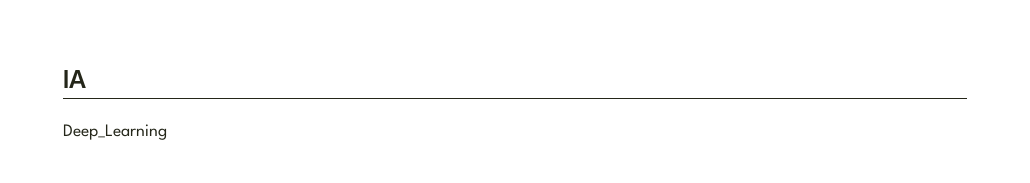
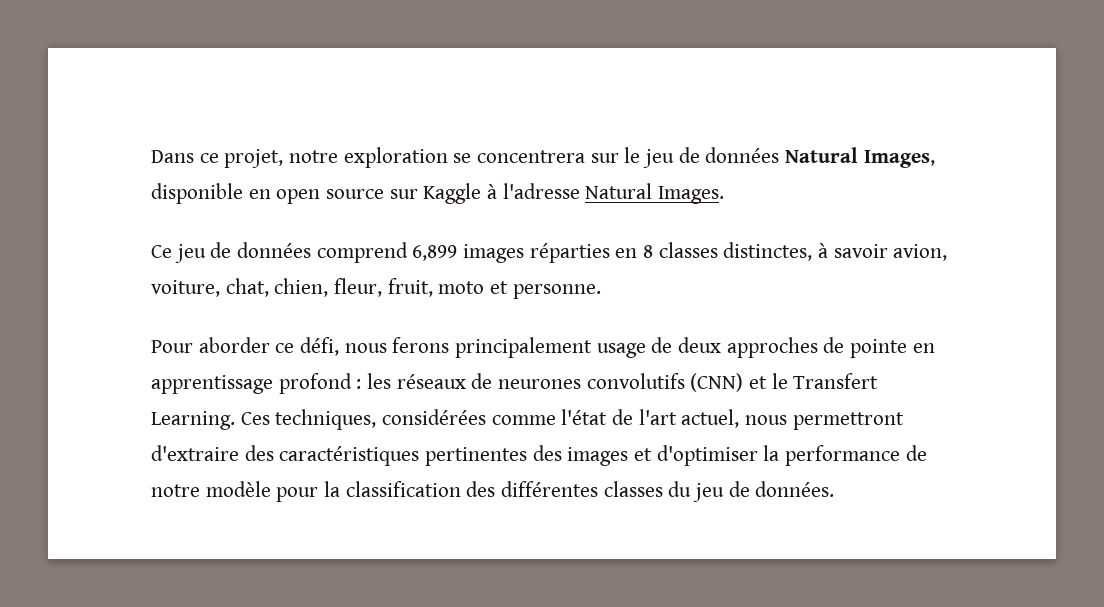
[63,70,86,88] [63,124,167,140] IA // Deep_Learning -> [151,147,935,168] [151,183,725,204] [151,242,948,263] [151,278,601,299] [151,337,935,358] [151,373,879,394] [151,409,904,430] [151,445,927,466] [151,481,835,502] Dans ce projet, notre exploration se concentrera sur le jeu de données Natural Images, disponible en open source sur Kaggle à l'adresse Natural Images. // Ce jeu de données comprend 6,899 images réparties en 8 classes distinctes, à savoir avion, voiture, chat, chien, fleur, fruit, moto et personne. // Pour aborder ce défi, nous ferons principalement usage de deux approches de pointe en apprentissage profond : les réseaux de neurones convolutifs (CNN) et le Transfert Learning. Ces techniques, considérées comme l'état de l'art actuel, nous permettront d'extraire des caractéristiques pertinentes des images et d'optimiser la performance de notre modèle pour la classification des différentes classes du jeu de données.

